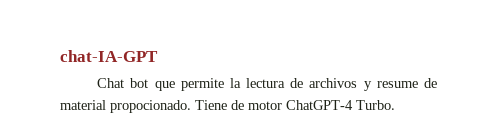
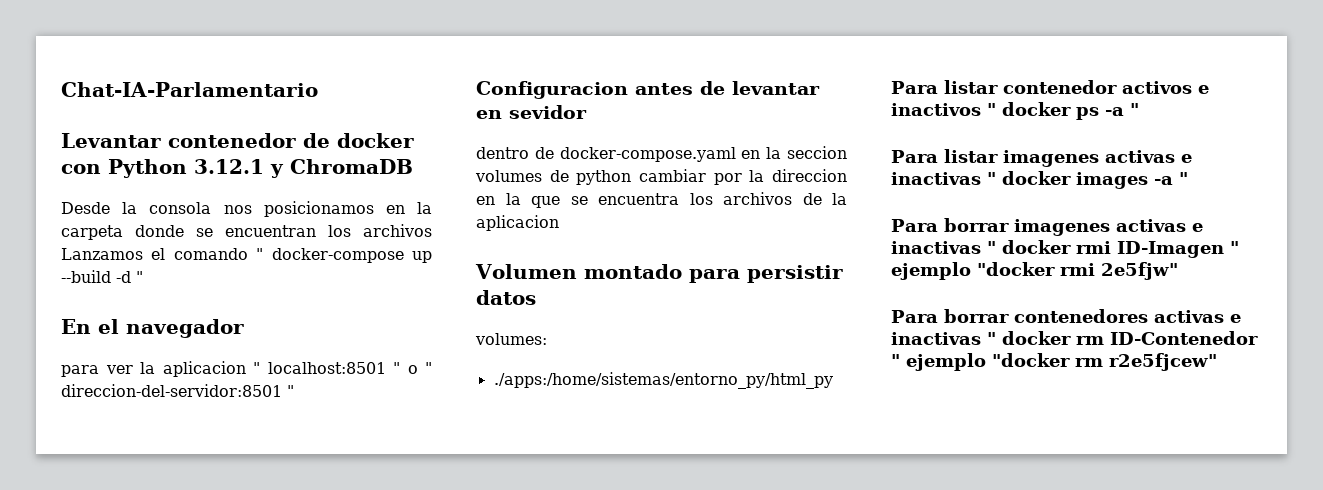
[60,50,158,62] [97,78,438,91] [60,100,395,113] chat-IA-GPT // Chat bot que permite la lectura de archivos y resume de material propocionado. Tiene de motor ChatGPT-4 Turbo. -> [61,82,318,97] [61,133,414,148] [61,159,413,178] [61,201,432,217] [61,224,432,240] [61,248,432,263] [61,270,143,283] [61,319,244,338] [61,361,432,377] [61,384,294,397] [476,81,820,99] [476,105,587,119] [476,146,847,162] [475,169,847,185] [476,192,847,208] [476,215,559,231] [475,264,843,283] [476,290,536,305] [475,333,547,345] [493,372,833,389] [891,80,1209,94] [891,102,1139,120] [891,149,1192,167] [891,171,1188,189] [891,218,1203,236] [891,240,1239,258] [891,262,1178,280] [891,309,1241,323] [891,331,1258,345] [891,353,1217,371] Chat-IA-Parlamentario // Levantar contenedor de docker con Python 3.12.1 y ChromaDB // Desde la consola nos posicionamos en la carpeta donde se encuentran los archivos Lanzamos el comando " docker-compose up --build -d " // En el navegador // para ver la aplicacion " localhost:8501 " o " direccion-del-servidor:8501 " // Configuracion antes de levantar en sevidor // dentro de docker-compose.yaml en la seccion volumes de python cambiar por la direccion en la que se encuentra los archivos de la aplicacion // Volumen montado para persistir datos // volumes: // ./apps:/home/sistemas/entorno_py/html_py // Para listar contenedor activos e inactivos " docker ps -a " // Para listar imagenes activas e inactivas " docker images -a " // Para borrar imagenes activas e inactivas " docker rmi ID-Imagen " ejemplo "docker rmi 2e5fjw" // Para borrar contenedores activas e inactivas " docker rm ID-Contenedor " ejemplo "docker rm r2e5fjcew"

